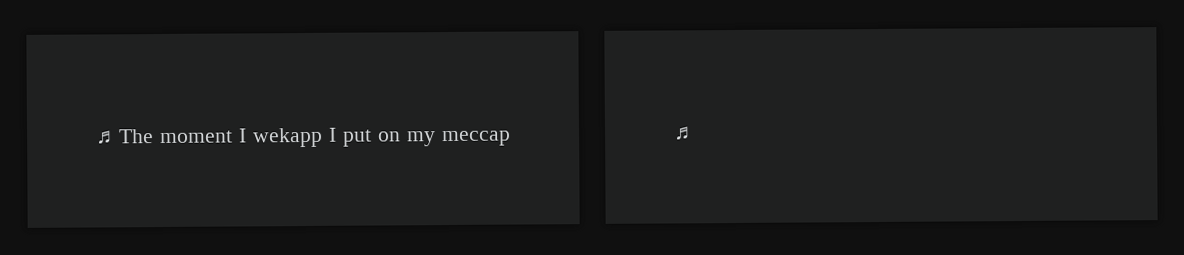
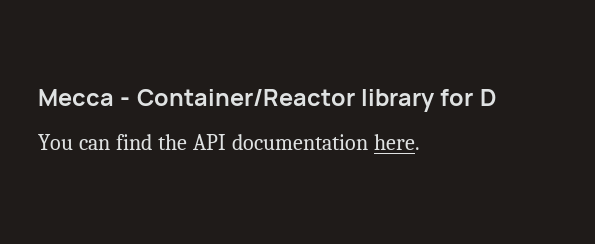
[96,126,691,148] ♫ The moment I wekapp I put on my meccap ♫ -> [38,89,496,112] [38,134,420,150] Mecca - Container/Reactor library for D // You can find the API documentation here.

